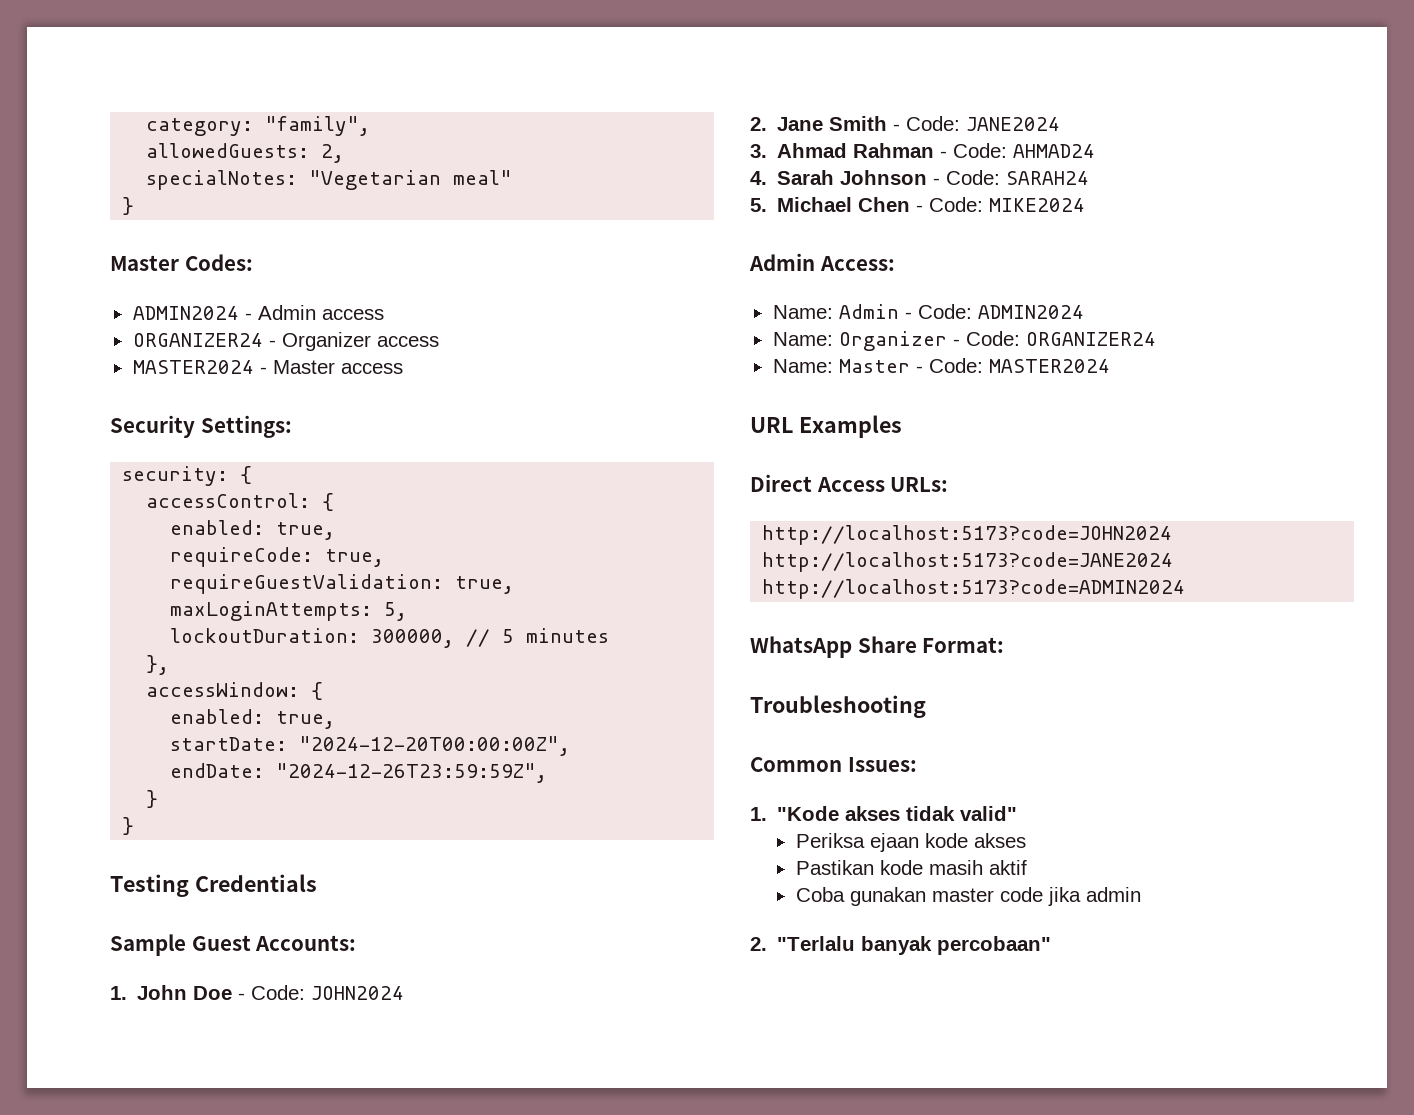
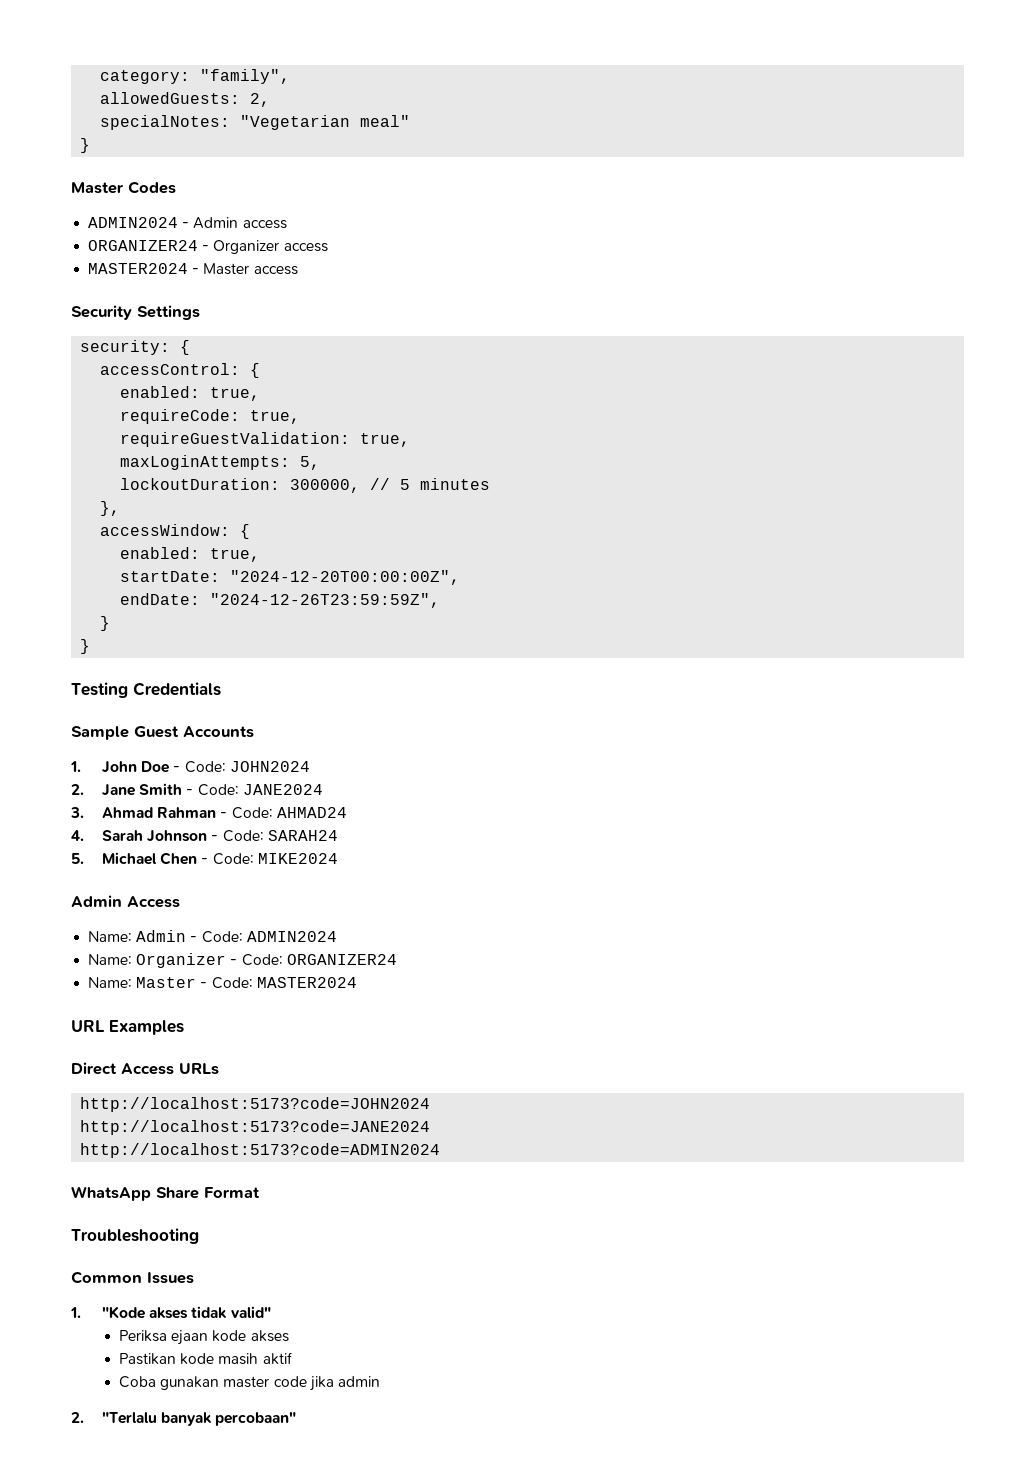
[184,254,253,271] Codes: -> [128,181,176,194] Codes
[200,415,292,438] Settings: -> [137,305,200,320] Settings
[255,935,357,951] Accounts: -> [183,726,254,738] Accounts
[819,256,895,271] Access: -> [127,896,180,908] Access
[890,477,949,492] URLs: -> [179,1063,219,1075] URLs
[922,637,1005,653] Format: -> [204,1187,260,1198] Format
[847,757,917,772] Issues: -> [147,1272,194,1284] Issues

